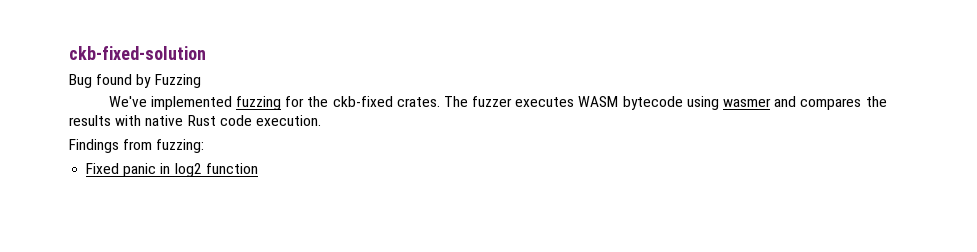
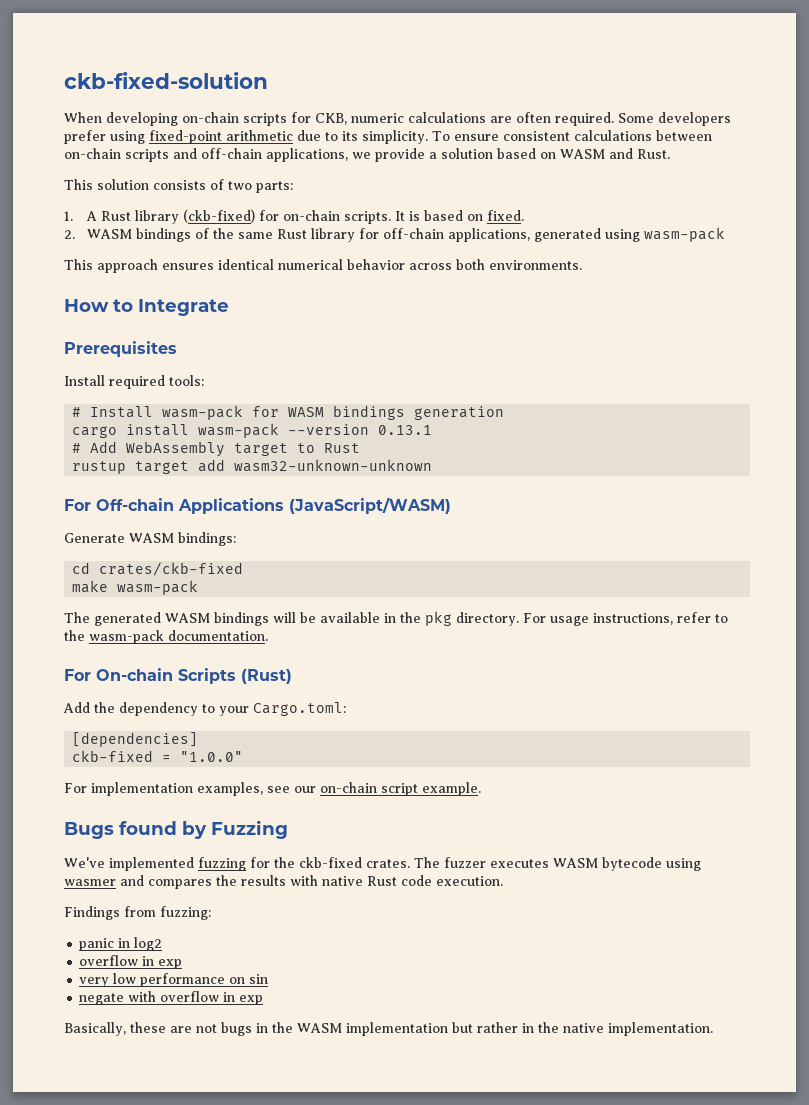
[69,74,92,88] Bug -> [64,112,731,126] [64,130,712,144] [64,148,670,162] [64,179,293,193] [64,209,524,224] [64,227,725,242] [64,259,582,273] [64,299,229,316] [64,341,177,357] [64,375,204,389] [72,405,505,420] [72,423,433,438] [72,441,361,457] [72,459,433,474] [64,497,451,514] [64,532,236,546] [72,562,244,576] [72,580,199,595] [64,611,728,626] [64,630,268,644] [64,668,292,684] [63,702,346,716] [72,732,199,747] [72,750,244,762] [64,782,481,796] [64,822,114,839] When developing on-chain scripts for CKB, numeric calculations are often required. Some developers prefer using fixed-point arithmetic due to its simplicity. To ensure consistent calculations between on-chain scripts and off-chain applications, we provide a solution based on WASM and Rust. // This solution consists of two parts: // 1. A Rust library (ckb-fixed) for on-chain scripts. It is based on fixed. // 2. WASM bindings of the same Rust library for off-chain applications, generated using wasm-pack // This approach ensures identical numerical behavior across both environments. // How to Integrate // Prerequisites // Install required tools: // # Install wasm-pack for WASM bindings generation // cargo install wasm-pack --version 0.13.1 // # Add WebAssembly target to Rust // rustup target add wasm32-unknown-unknown // For Off-chain Applications (JavaScript/WASM) // Generate WASM bindings: // cd crates/ckb-fixed // make wasm-pack // The generated WASM bindings will be available in the pkg directory. For usage instructions, refer to the wasm-pack documentation. // For On-chain Scripts (Rust) // Add the dependency to your Cargo.toml: // [dependencies] // ckb-fixed = "1.0.0" // For implementation examples, see our on-chain script example. // Bugs
[86,163,120,174] Fixed -> (211, 913) none
[205,163,258,174] function -> [79,955,183,969] [79,973,269,987] [79,991,264,1005] [64,1022,713,1036] // overflow in exp // very low performance on sin // negate with overflow in exp // Basically, these are not bugs in the WASM implementation but rather in the native implementation.

